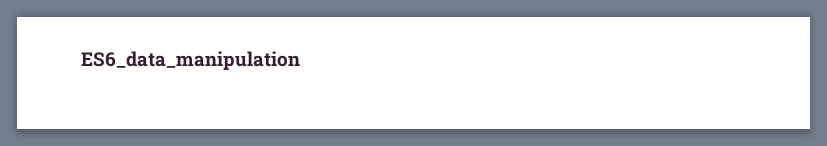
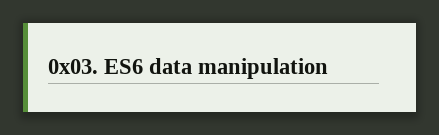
[81,51,300,70] ES6_data_manipulation -> [48,58,329,79] 0x03. ES6 data manipulation

